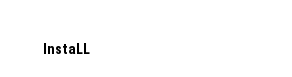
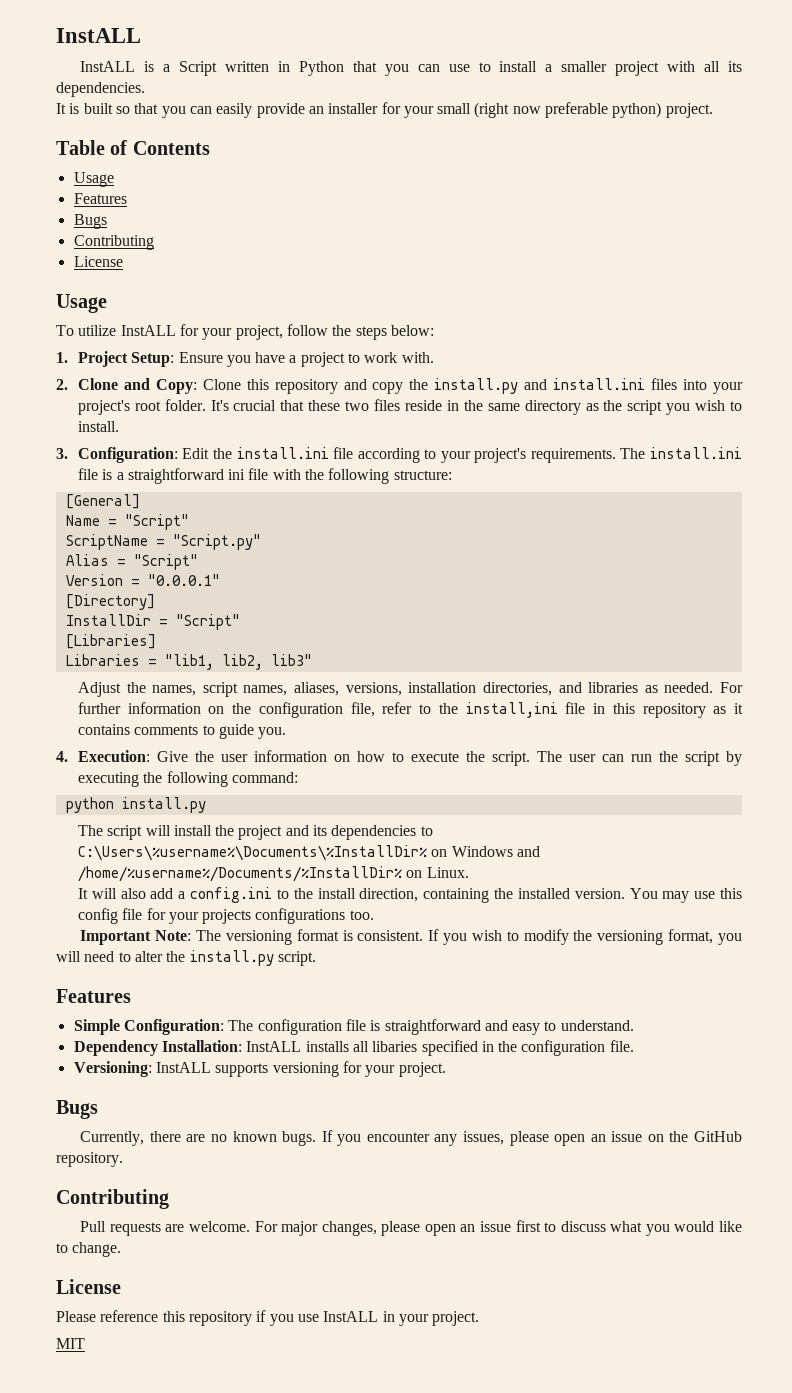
[43,43,90,54] InstaLL -> [56,28,141,43] [80,61,742,76] [56,82,145,97] [56,102,713,118] [56,140,210,155] [73,172,114,187] [73,193,127,204] [73,214,107,229] [73,235,154,250] [73,256,123,267] [56,294,107,313] [56,324,434,340] [56,351,434,367] [56,378,744,394] [77,399,742,415] [77,421,119,432] [56,447,742,463] [77,468,452,484] [65,494,140,509] [65,514,189,530] [65,534,261,550] [65,554,198,570] [65,574,220,586] [65,594,155,610] [65,614,240,630] [65,634,156,649] [65,654,312,670] [77,682,744,697] [77,702,744,718] [77,724,287,739] [56,750,742,766] [77,771,298,787] [65,797,206,813] [77,825,433,840] [77,845,540,861] [77,866,469,882] [77,887,742,903] [77,908,374,924] [80,929,742,945] [56,950,316,966] [56,989,131,1003] [73,1019,634,1035] [73,1040,634,1056] [73,1061,446,1077] [56,1100,98,1119] [80,1130,742,1146] [56,1152,123,1167] [56,1189,169,1209] [80,1220,742,1236] [56,1242,122,1257] [56,1279,121,1294] [56,1310,480,1326] [56,1338,85,1349] InstALL // InstALL is a Script written in Python that you can use to install a smaller project with all its dependencies. // It is built so that you can easily provide an installer for your small (right now preferable python) project. // Table of Contents // Usage // Features // Bugs // Contributing // License // Usage // To utilize InstALL for your project, follow the steps below: // 1. Project Setup: Ensure you have a project to work with. // 2. Clone and Copy: Clone this repository and copy the install.py and install.ini files into your project's root folder. It's crucial that these two files reside in the same directory as the script you wish to install. // 3. Configuration: Edit the install.ini file according to your project's requirements. The install.ini file is a straightforward ini file with the following structure: // [General] // Name = "Script" // ScriptName = "Script.py" // Alias = "Script" // Version = "0.0.0.1" // [Directory] // InstallDir = "Script" // [Libraries] // Libraries = "lib1, lib2, lib3" // Adjust the names, script names, aliases, versions, installation directories, and libraries as needed. For further information on the configuration file, refer to the install,ini file in this repository as it contains comments to guide you. // 4. Execution: Give the user information on how to execute the script. The user can run the script by executing the following command: // python install.py // The script will install the project and its dependencies to C:\Users\%username%\Documents\%InstallDir% on Windows and /home/%username%/Documents/%InstallDir% on Linux. // It will also add a config.ini to the install direction, containing the installed version. You may use this config file for your projects configurations too. // Important Note: The versioning format is consistent. If you wish to modify the versioning format, you will need to alter the install.py script. // Features // Simple Configuration: The configuration file is straightforward and easy to understand. // Dependency Installation: InstALL installs all libaries specified in the configuration file. // Versioning: InstALL supports versioning for your project. // Bugs // Currently, there are no known bugs. If you encounter any issues, please open an issue on the GitHub repository. // Contributing // Pull requests are welcome. For major changes, please open an issue first to discuss what you would like to change. // License // Please reference this repository if you use InstALL in your project. // MIT

